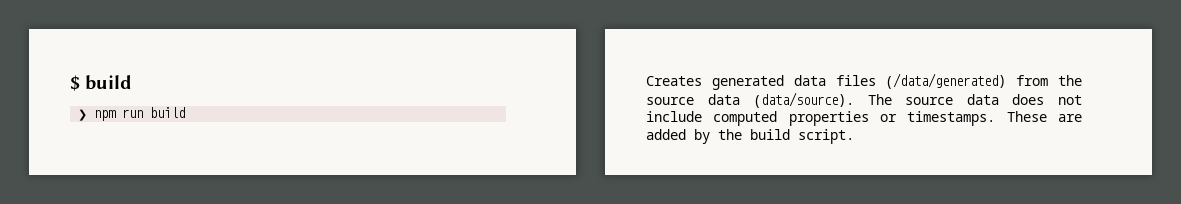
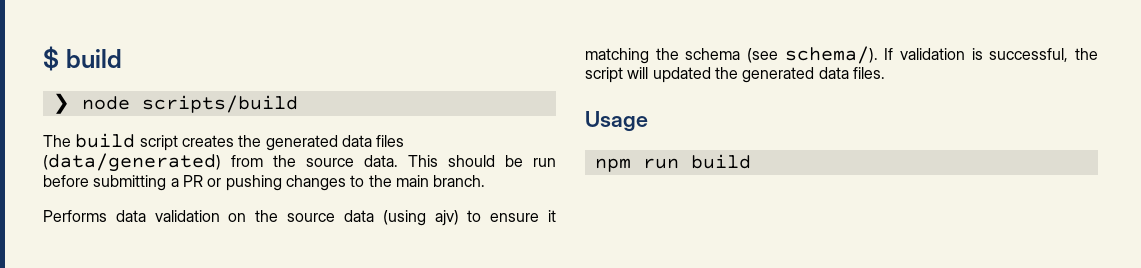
[94,107,186,121] [646,73,1082,90] [646,92,1082,108] [646,111,1082,126] [646,129,854,144] npm run build // Creates generated data files (/data/generated) from the source data (data/source). The source data does not include computed properties or timestamps. These are added by the build script. -> [81,95,298,113] [43,133,405,151] [43,153,556,172] [43,175,486,191] [43,210,556,226] [585,46,1098,64] [585,67,885,83] [585,111,648,132] [594,154,751,172] node scripts/build // The build script creates the generated data files (data/generated) from the source data. This should be run before submitting a PR or pushing changes to the main branch. // Performs data validation on the source data (using ajv) to ensure it matching the schema (see schema/). If validation is successful, the script will updated the generated data files. // Usage // npm run build

